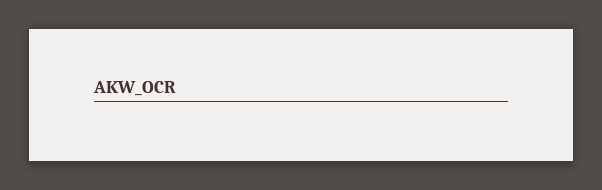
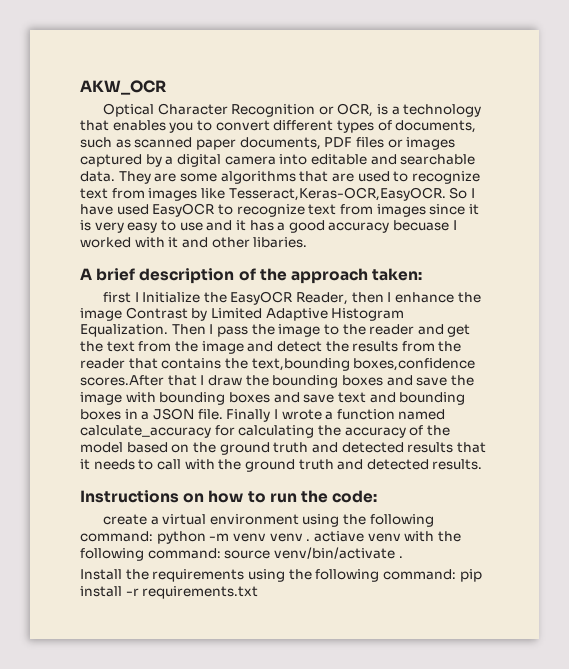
(176, 88) none -> [102,103,482,117] [80,120,477,133] [80,137,456,150] [80,154,476,167] [80,171,480,184] [80,187,475,201] [80,203,479,217] [80,220,457,233] [80,237,308,248] [80,268,423,284] [102,291,481,305] [80,307,405,321] [80,324,471,337] [80,341,462,354] [80,358,476,371] [80,375,474,388] [80,392,466,405] [80,408,446,422] [80,425,450,438] [80,442,486,455] [80,459,483,472] [80,490,378,503] [102,514,434,527] [80,531,461,544] [80,547,403,561] [80,569,482,582] [80,586,259,599] // Optical Character Recognition or OCR, is a technology that enables you to convert different types of documents, such as scanned paper documents, PDF files or images captured by a digital camera into editable and searchable data. They are some algorithms that are used to recognize text from images like Tesseract,Keras-OCR,EasyOCR. So I have used EasyOCR to recognize text from images since it is very easy to use and it has a good accuracy becuase I worked with it and other libaries. // A brief description of the approach taken: // first I Initialize the EasyOCR Reader, then I enhance the image Contrast by Limited Adaptive Histogram Equalization. Then I pass the image to the reader and get the text from the image and detect the results from the reader that contains the text,bounding boxes,confidence scores.After that I draw the bounding boxes and save the image with bounding boxes and save text and bounding boxes in a JSON file. Finally I wrote a function named calculate_accuracy for calculating the accuracy of the model based on the ground truth and detected results that it needs to call with the ground truth and detected results. // Instructions on how to run the code: // create a virtual environment using the following command: python -m venv venv . actiave venv with the following command: source venv/bin/activate . // Install the requirements using the following command: pip install -r requirements.txt

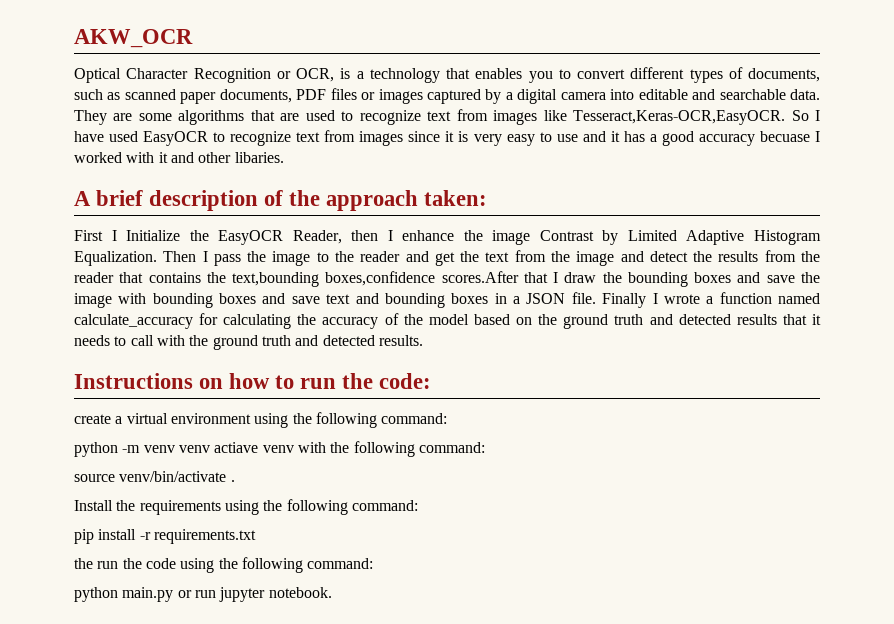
[102,292,131,303] first -> [74,230,103,241] First
(153, 536) none -> (448, 418) //
[306,539,311,541] . -> (210, 449) none
(221, 553) none -> (485, 447) //
(456, 574) none -> (418, 505) //
(259, 592) none -> [74,557,374,573] [74,587,332,602] // the run the code using the following command: // python main.py or run jupyter notebook.

